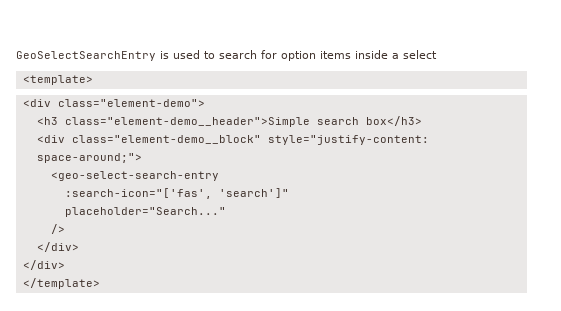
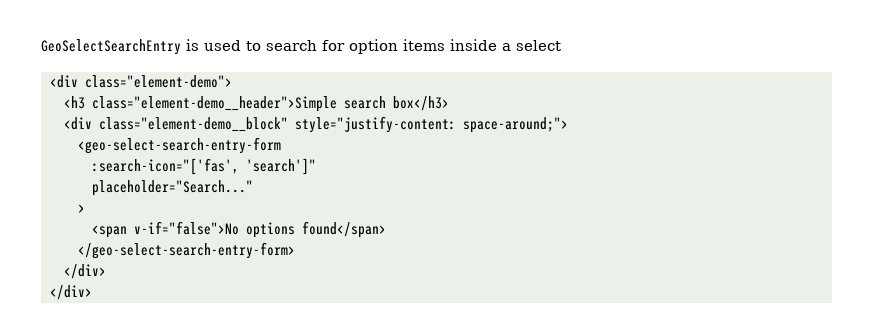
[22,75,93,85] // <template> -> (561, 45) none
[50,171,219,181] <geo-select-search-entry -> [77,137,281,154] <geo-select-search-entry-form
[50,224,65,234] /> -> [77,204,85,213] [91,221,386,238] [77,242,295,259] > // <span v-if="false">No options found</span> // </geo-select-search-entry-form>
[22,278,100,289] // </template> -> (92, 292) none

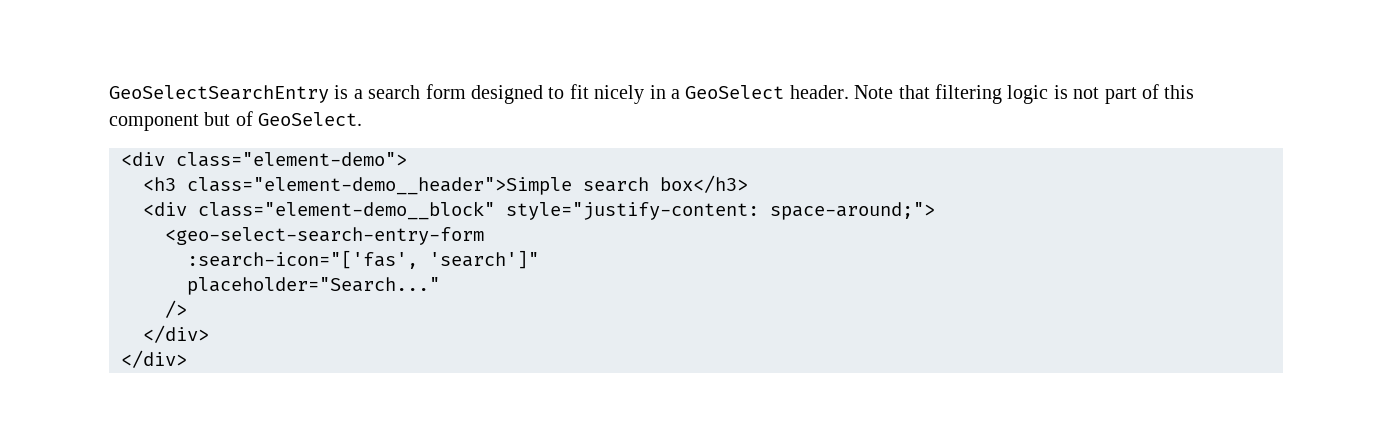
[204,39,561,54] used to search for option items inside a select -> [353,84,1195,104] [109,111,363,131] a search form designed to fit nicely in a GeoSelect header. Note that filtering logic is not part of this component but of GeoSelect.
[77,204,85,213] [91,221,386,238] [77,242,295,259] > // <span v-if="false">No options found</span> // </geo-select-search-entry-form> -> [165,300,187,318] />

